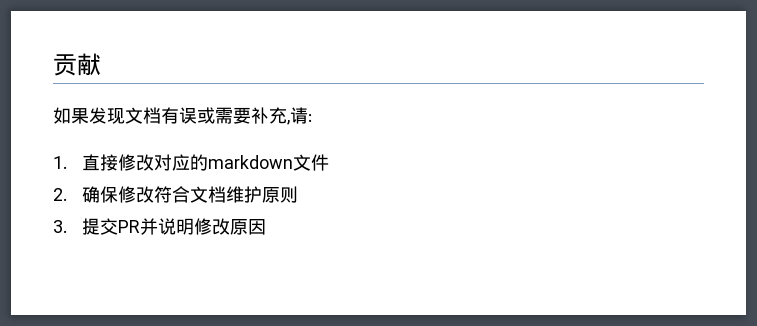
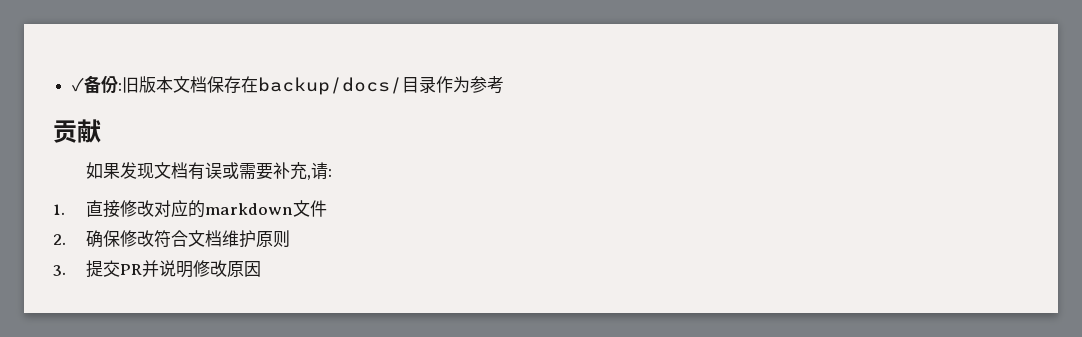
(53, 65) none -> [71,75,504,95] ✓备份:旧版本文档保存在backup/docs/目录作为参考 //

